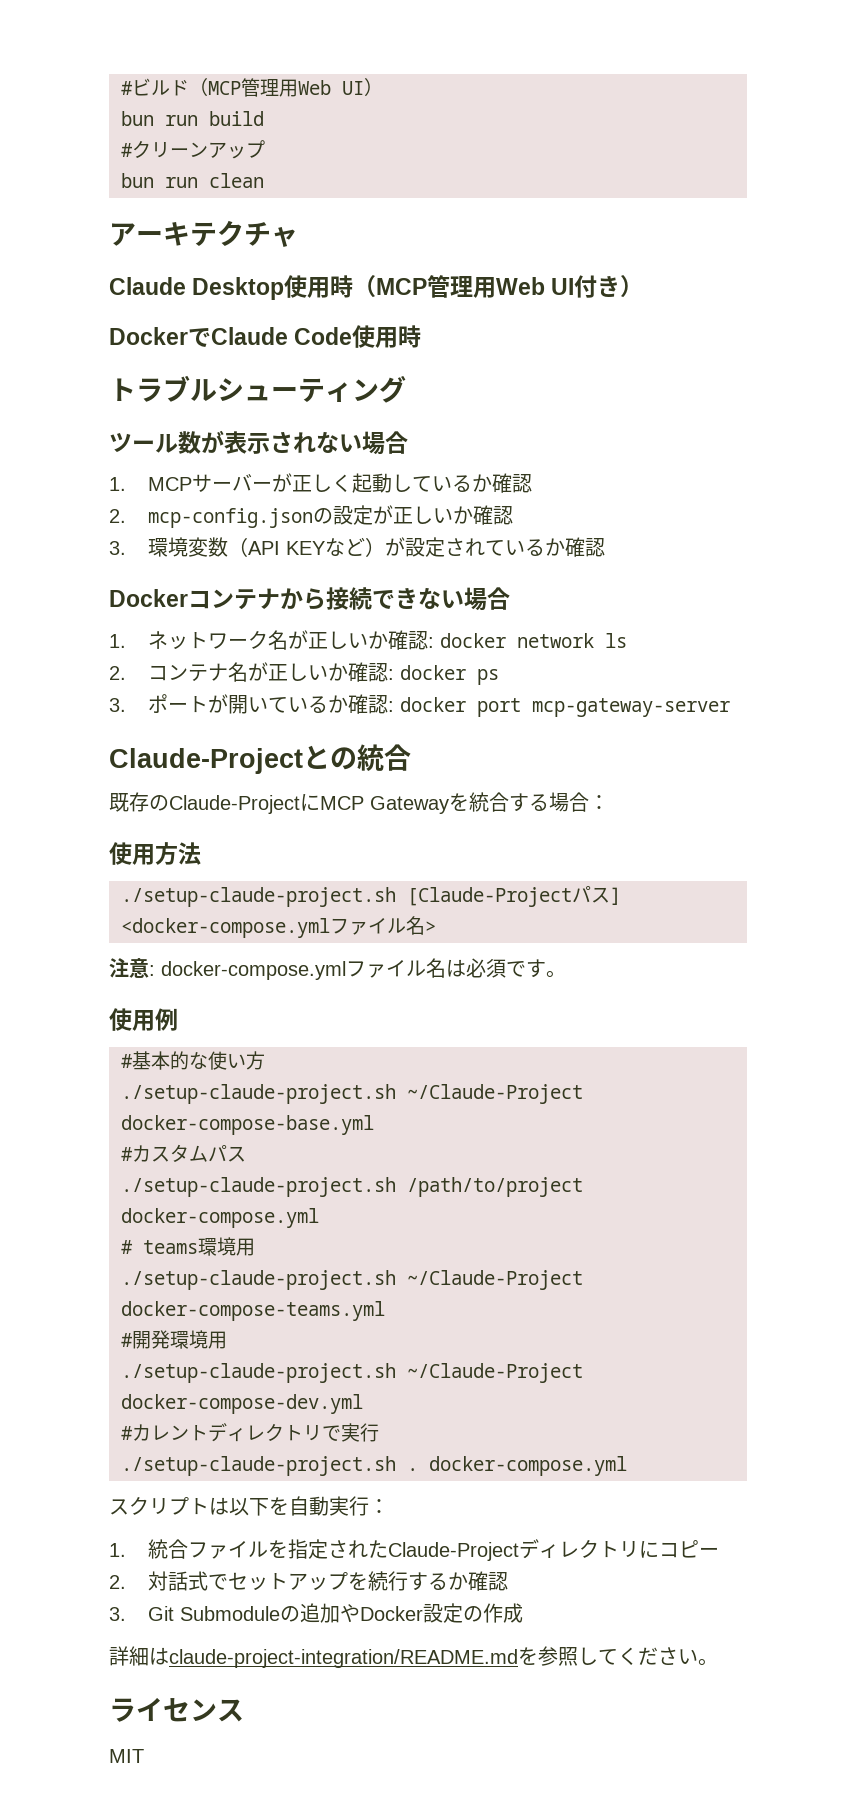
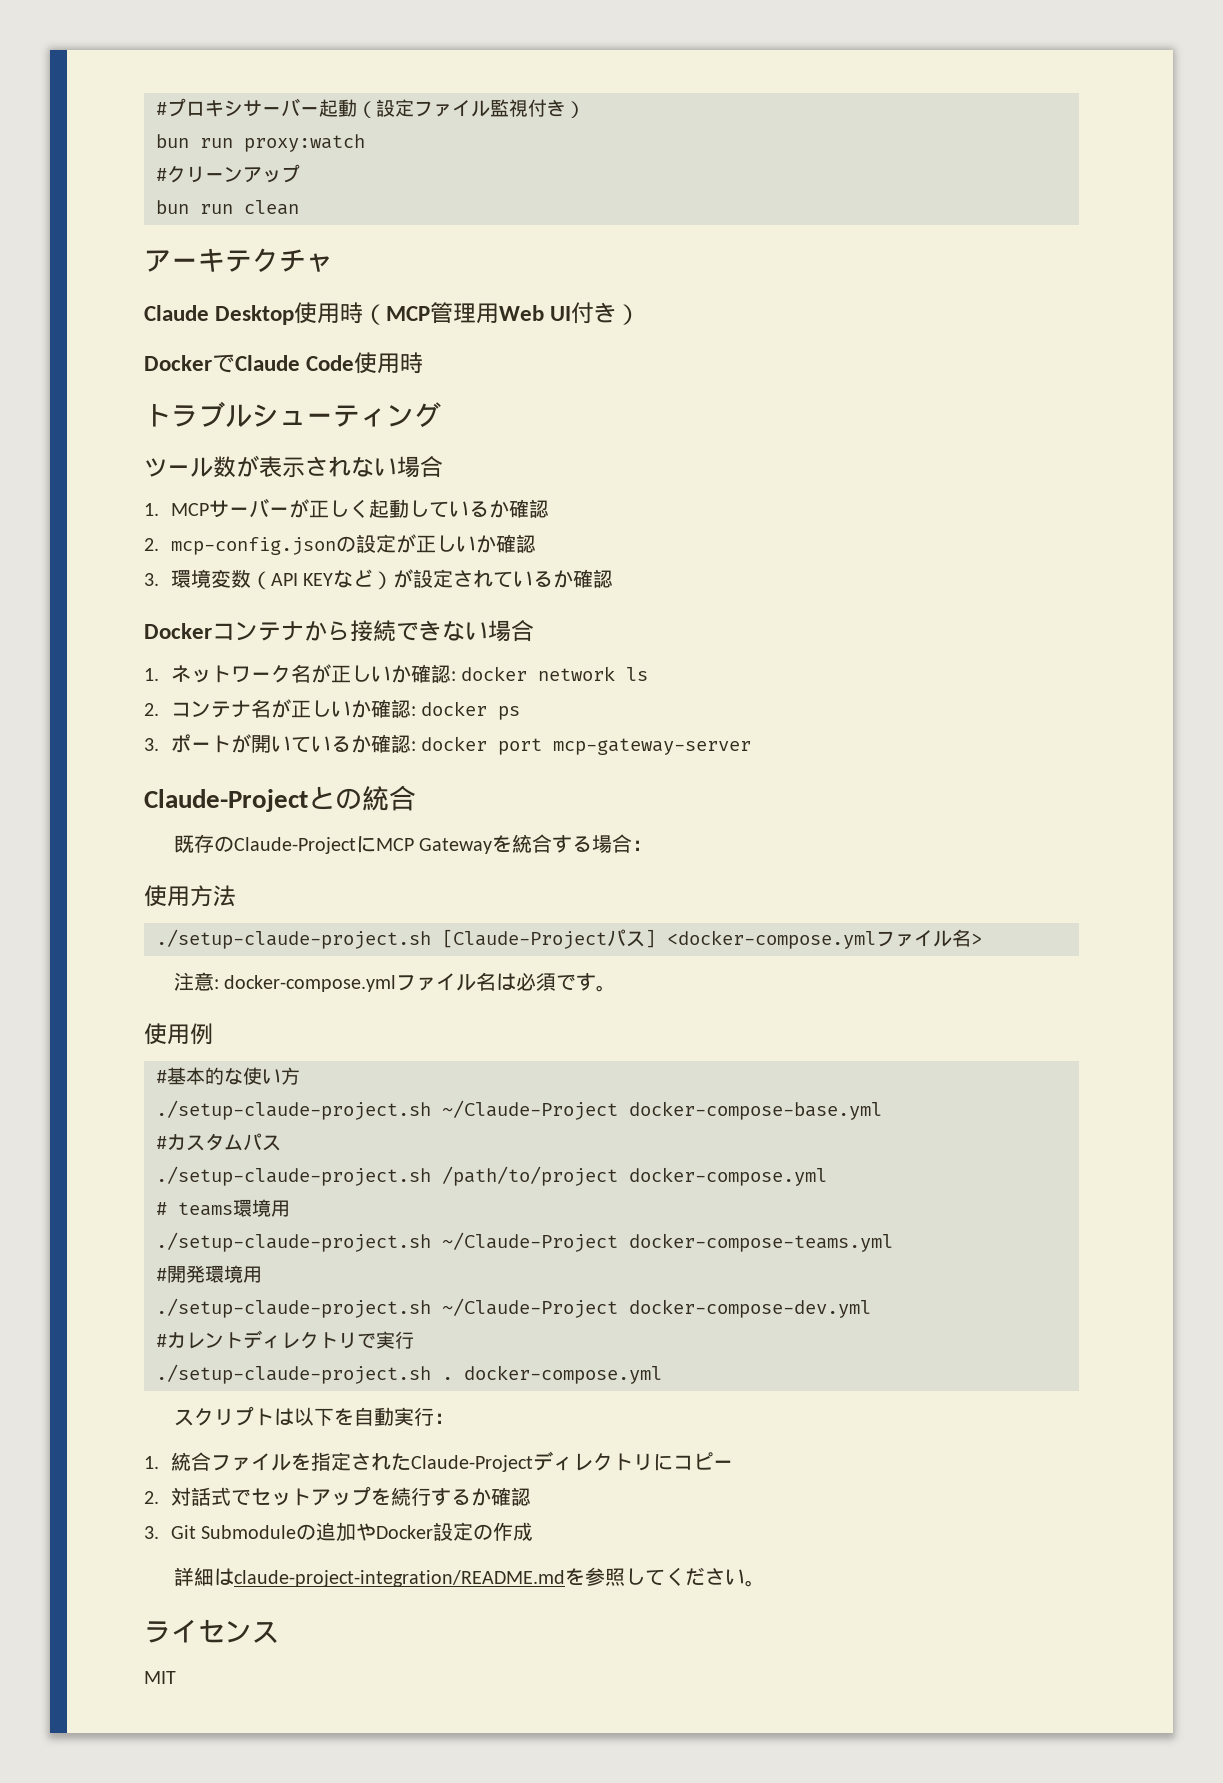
[121,78,364,97] #ビルド（MCP管理用Web UI -> [156,98,566,118] #プロキシサーバー起動（設定ファイル監視付き
[209,111,264,126] build -> [244,134,365,152] proxy:watch

